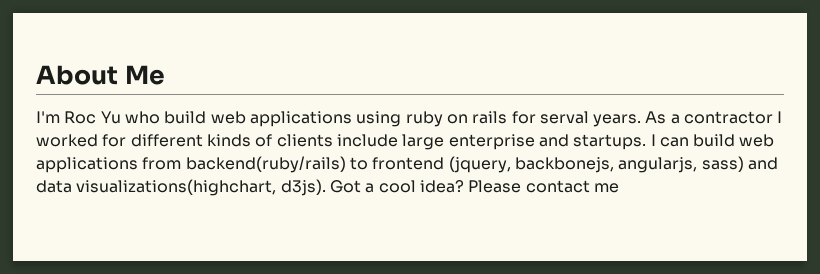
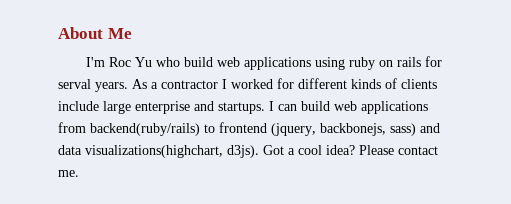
[618,157,698,173] angularjs, -> (386, 129) none
[593,183,619,193] me -> [58,170,79,177] me.

